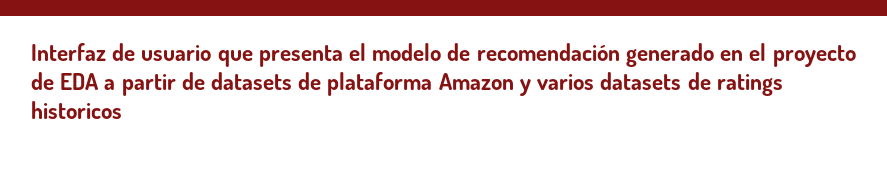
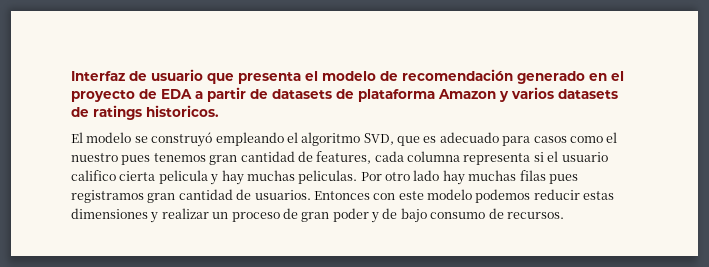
[31,101,122,119] historicos -> [146,105,219,117] [71,132,618,147] [71,151,608,165] [71,170,578,185] [71,189,615,203] [71,208,564,223] historicos. // El modelo se construyó empleando el algoritmo SVD, que es adecuado para casos como el nuestro pues tenemos gran cantidad de features, cada columna representa si el usuario califico cierta pelicula y hay muchas peliculas. Por otro lado hay muchas filas pues registramos gran cantidad de usuarios. Entonces con este modelo podemos reducir estas dimensiones y realizar un proceso de gran poder y de bajo consumo de recursos.

